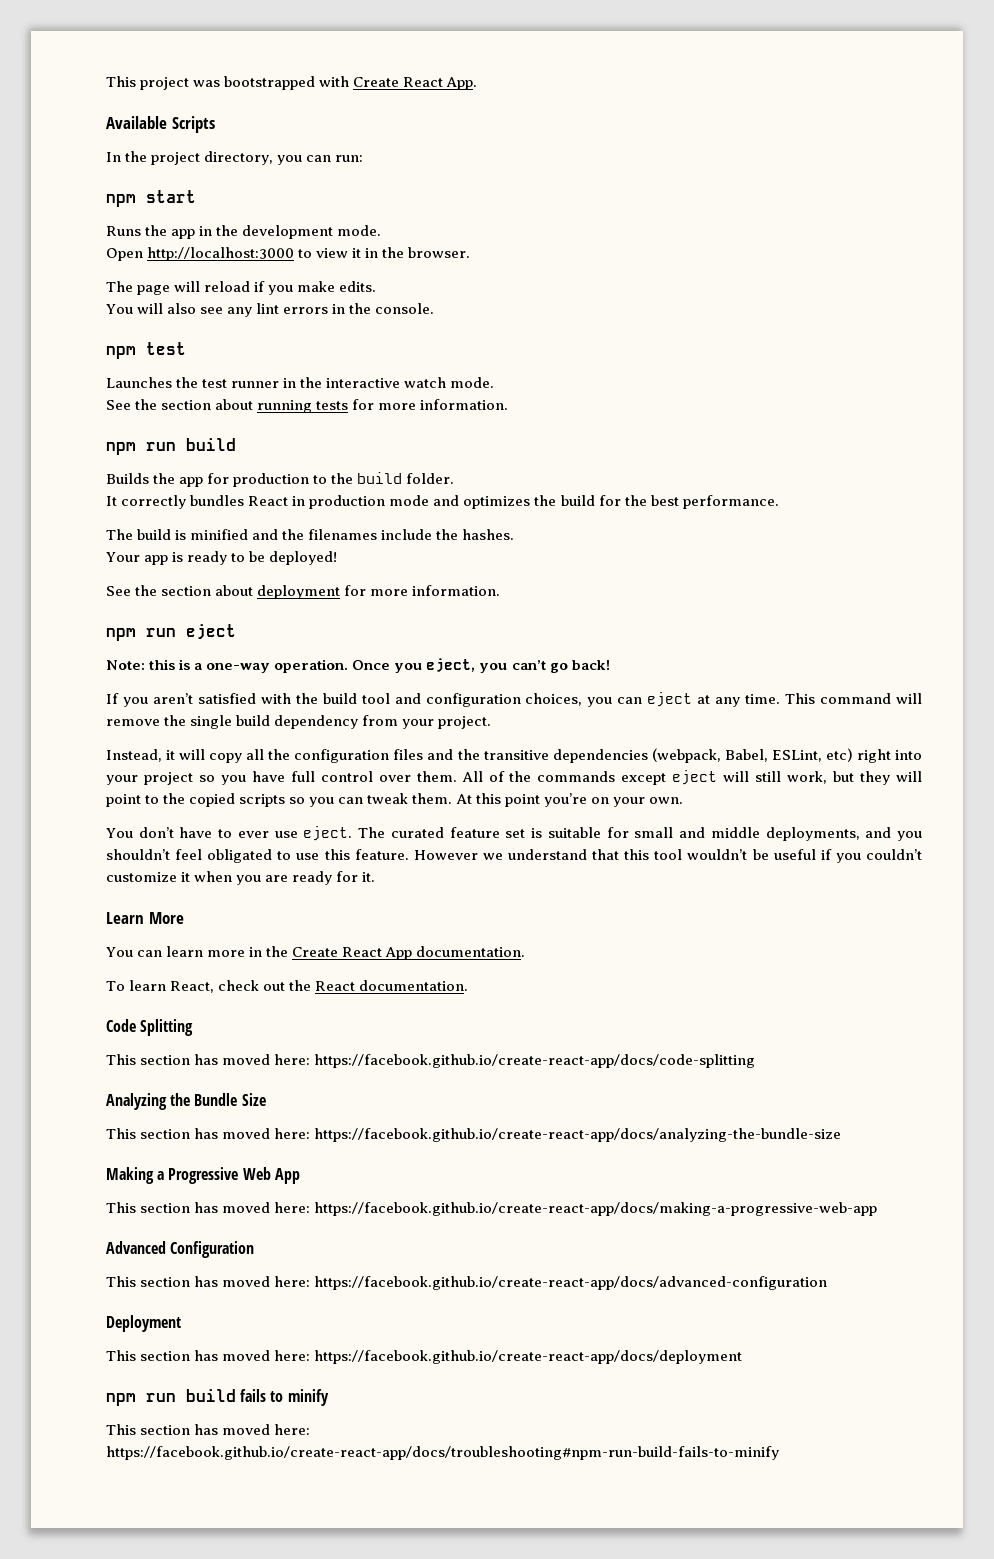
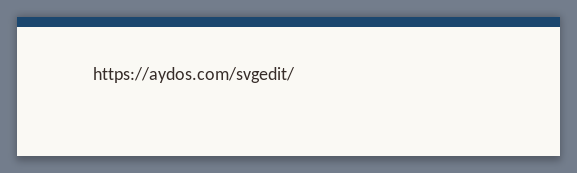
[106,76,478,90] [106,116,215,133] [106,151,364,165] [106,190,196,207] [106,225,382,239] [106,247,471,261] [106,281,377,295] [106,303,435,317] [106,342,186,359] [106,377,495,388] [106,399,509,413] [106,438,236,455] [106,472,455,487] [106,495,779,509] [106,529,515,540] [106,551,338,565] [106,585,501,599] [106,624,236,641] [106,658,610,673] [106,692,922,707] [106,715,492,729] [106,748,922,763] [106,770,923,785] [106,793,683,807] [106,826,922,841] [106,849,922,863] [106,871,376,885] [106,912,184,924] [106,946,526,960] [106,980,469,993] [106,1019,194,1036] [106,1054,756,1068] [106,1093,266,1110] [106,1128,842,1142] [106,1167,300,1184] [106,1202,878,1216] [106,1241,255,1258] [106,1276,828,1290] [106,1315,181,1332] [106,1350,743,1364] [106,1389,329,1406] [106,1424,311,1435] [106,1446,779,1460] This project was bootstrapped with Create React App. // Available Scripts // In the project directory, you can run: // npm start // Runs the app in the development mode. // Open http://localhost:3000 to view it in the browser. // The page will reload if you make edits. // You will also see any lint errors in the console. // npm test // Launches the test runner in the interactive watch mode. // See the section about running tests for more information. // npm run build // Builds the app for production to the build folder. // It correctly bundles React in production mode and optimizes the build for the best performance. // The build is minified and the filenames include the hashes. // Your app is ready to be deployed! // See the section about deployment for more information. // npm run eject // Note: this is a one-way operation. Once you eject, you can’t go back! // If you aren’t satisfied with the build tool and configuration choices, you can eject at any time. This command will remove the single build dependency from your project. // Instead, it will copy all the configuration files and the transitive dependencies (webpack, Babel, ESLint, etc) right into your project so you have full control over them. All of the commands except eject will still work, but they will point to the copied scripts so you can tweak them. At this point you’re on your own. // You don’t have to ever use eject. The curated feature set is suitable for small and middle deployments, and you shouldn’t feel obligated to use this feature. However we understand that this tool wouldn’t be useful if you couldn’t customize it when you are ready for it. // Learn More // You can learn more in the Create React App documentation. // To learn React, check out the React documentation. // Code Splitting // This section has moved here: https://facebook.github.io/create-react-app/docs/code-splitting // Analyzing the Bundle Size // This section has moved here: https://facebook.github.io/create-react-app/docs/analyzing-the-bundle-size // Making a Progressive Web App // This section has moved here: https://facebook.github.io/create-react-app/docs/making-a-progressive-web-app // Advanced Configuration // This section has moved here: https://facebook.github.io/create-react-app/docs/advanced-configuration // Deployment // This section has moved here: https://facebook.github.io/create-react-app/docs/deployment // npm run build fails to minify // This section has moved here: https://facebook.github.io/create-react-app/docs/troubleshooting#npm-run-build-fails-to-minify -> [93,67,295,83] https://aydos.com/svgedit/

